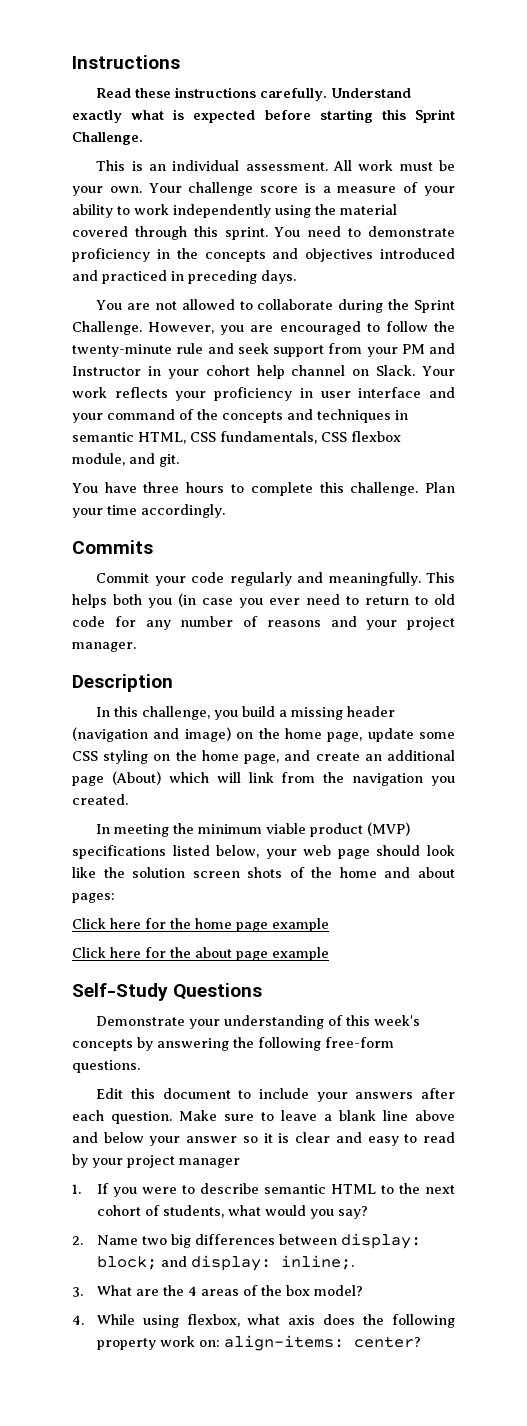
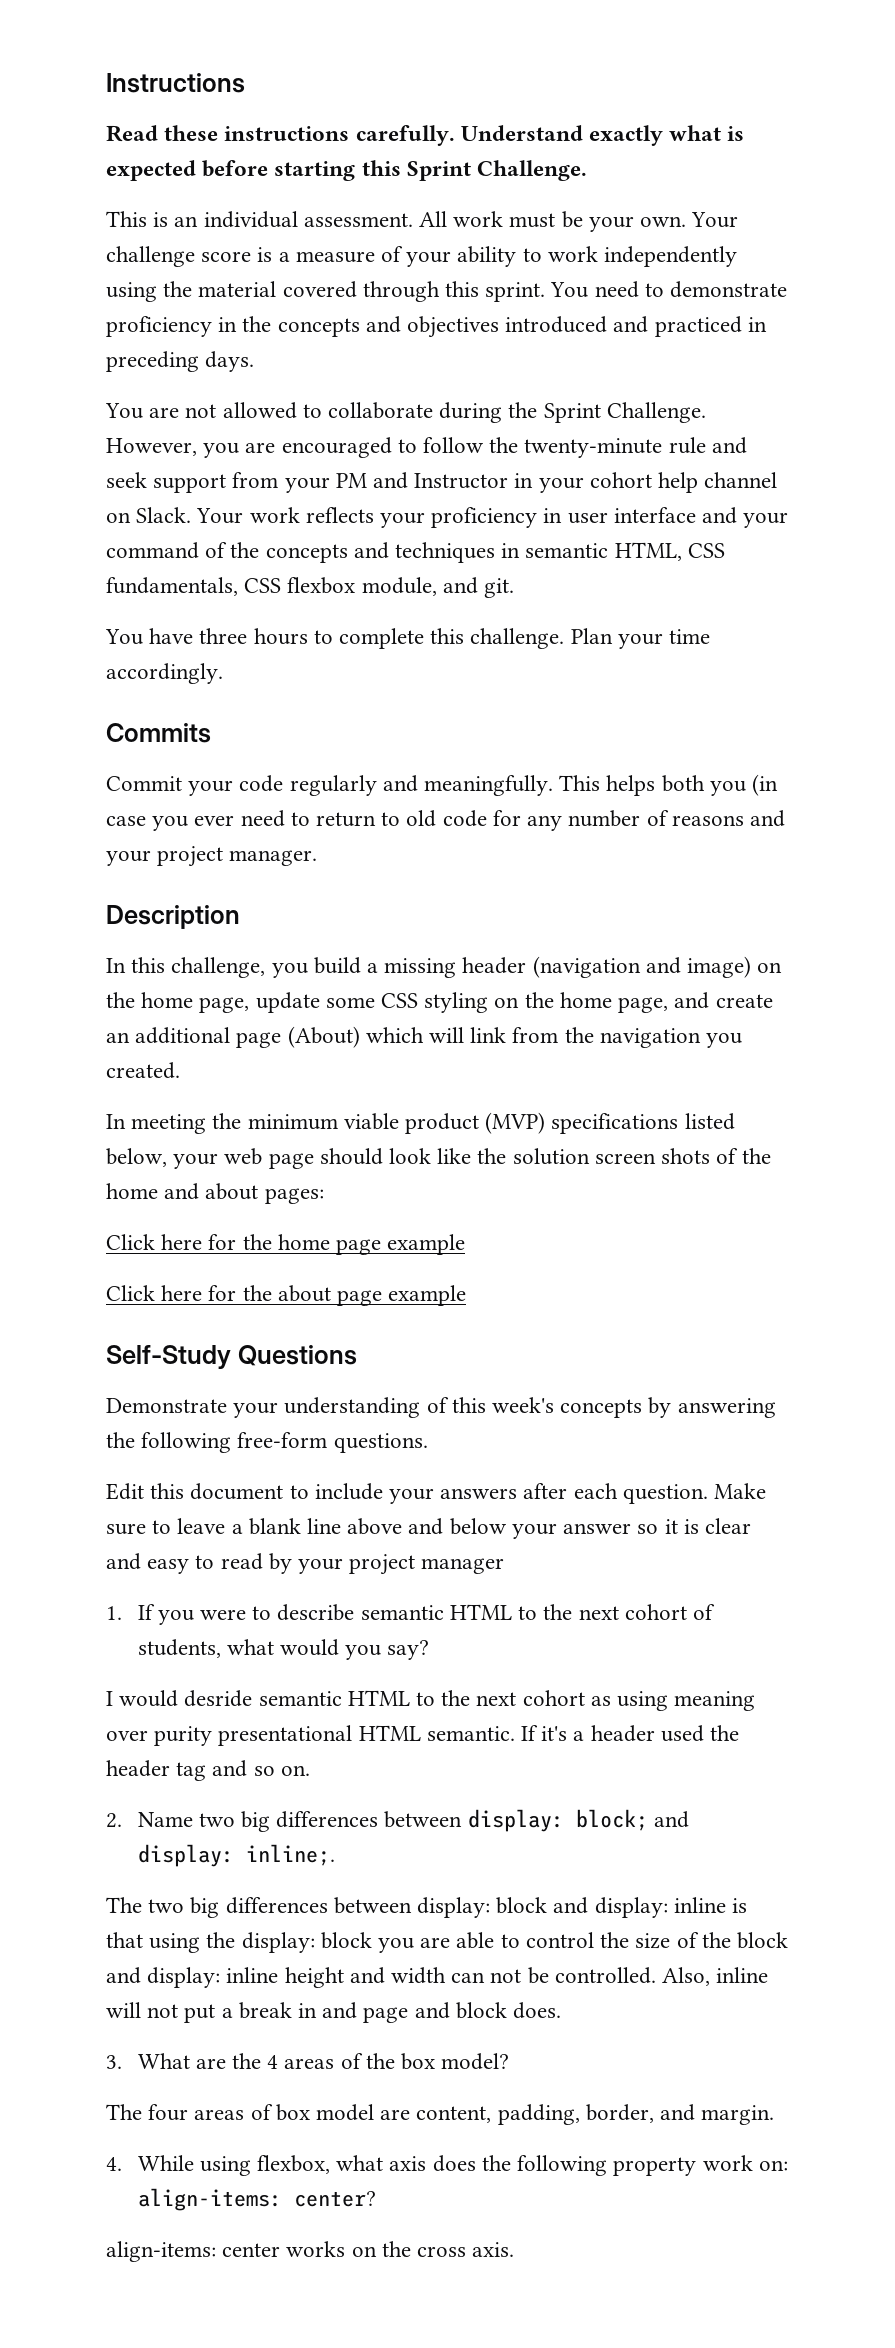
(368, 1212) none -> [106,1690,756,1711] [106,1725,740,1746] [106,1760,310,1781] // I would desride semantic HTML to the next cohort as using meaning over purity presentational HTML semantic. If it's a header used the header tag and so on.
(354, 1262) none -> [106,1897,748,1918] [106,1932,788,1953] [106,1967,769,1988] [106,2002,562,2023] // The two big differences between display: block and display: inline is that using the display: block you are able to control the size of the block and display: inline height and width can not be controlled. Also, inline will not put a break in and page and block does.
(363, 1290) none -> [106,2104,775,2125] // The four areas of box model are content, padding, border, and margin.
(421, 1342) none -> [106,2241,515,2262] // align-items: center works on the cross axis.

